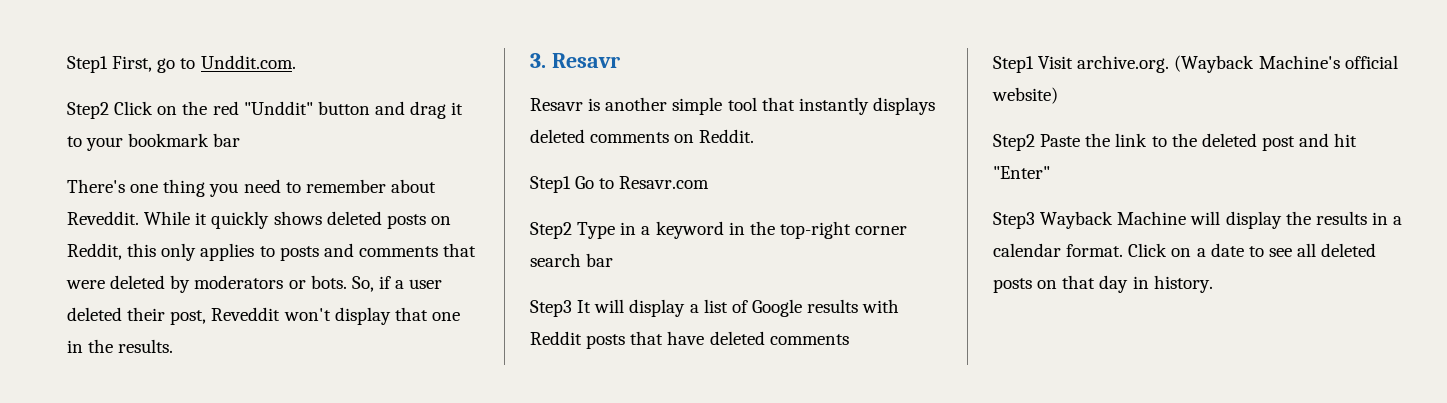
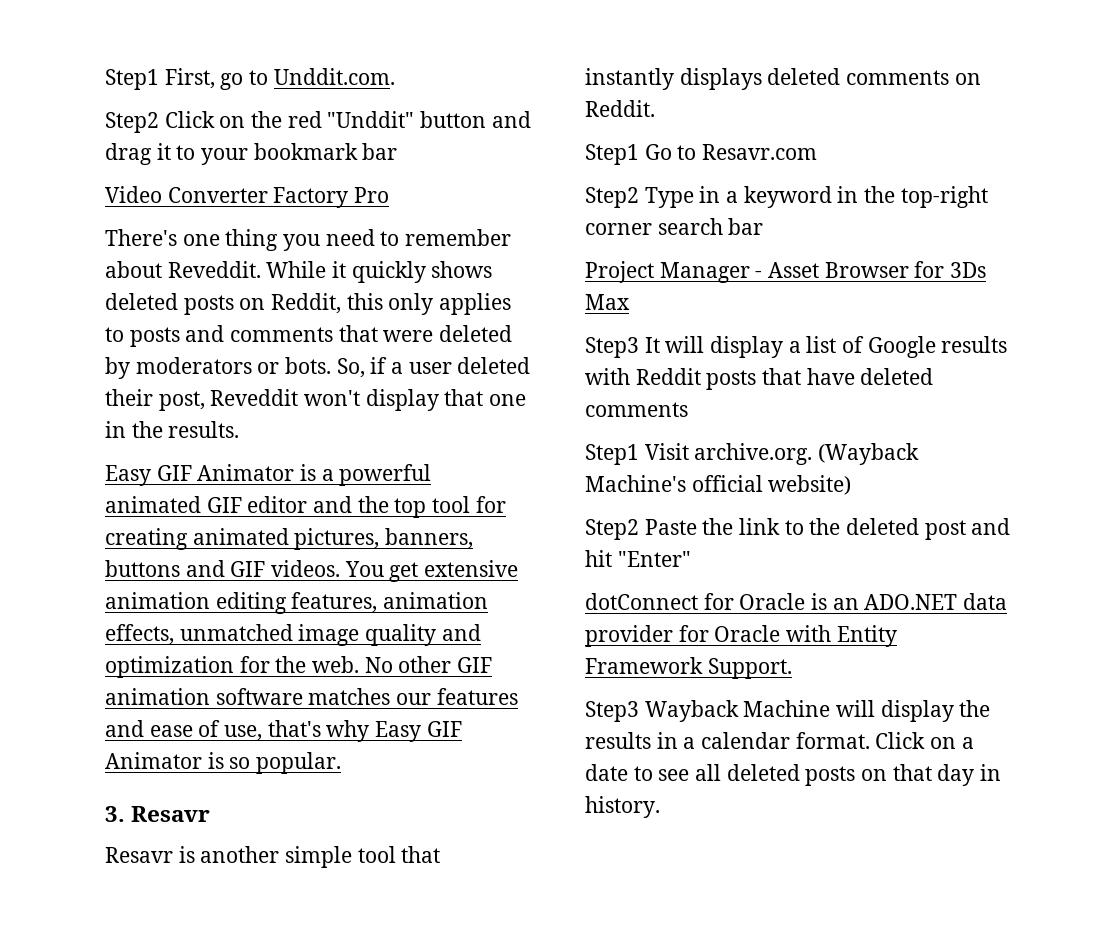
(241, 140) none -> [105,186,390,208] // Video Converter Factory Pro
(174, 346) none -> [105,464,432,486] [105,496,506,518] [105,528,474,550] [105,560,519,582] [105,592,489,614] [105,624,481,646] [105,656,493,678] [105,688,518,705] [105,720,462,742] [105,752,342,774] // Easy GIF Animator is a powerful animated GIF editor and the top tool for creating animated pictures, banners, buttons and GIF videos. You get extensive animation editing features, animation effects, unmatched image quality and optimization for the web. No other GIF animation software matches our features and ease of use, that's why Easy GIF Animator is so popular.
(614, 260) none -> [585,261,987,283] [585,294,630,310] // Project Manager - Asset Browser for 3Ds Max
(1050, 172) none -> [585,593,1008,610] [585,625,897,647] [585,657,792,679] // dotConnect for Oracle is an ADO.NET data provider for Oracle with Entity Framework Support.

